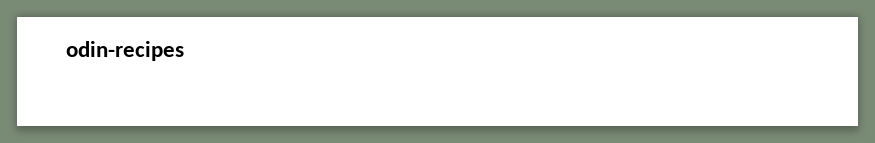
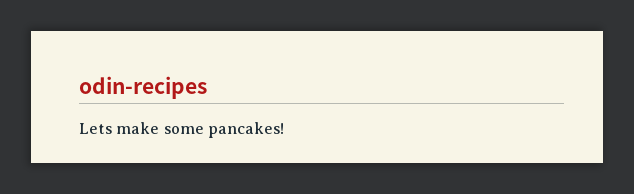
(184, 51) none -> [79,122,284,138] // Lets make some pancakes!

